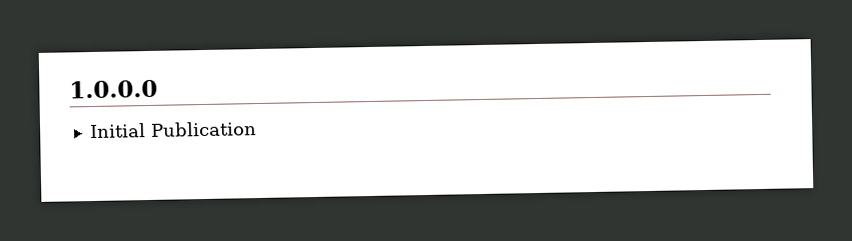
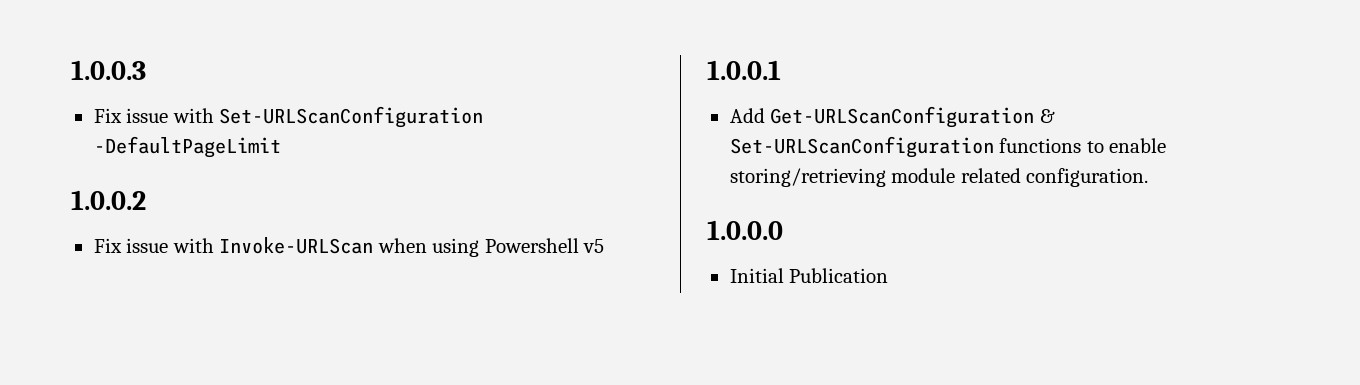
(69, 89) none -> [71,60,146,80] [93,106,484,128] [93,136,281,158] [71,190,146,210] [93,237,605,257] [707,60,781,80] [729,106,1055,128] [729,136,1167,158] [729,168,1149,187] 1.0.0.3 // Fix issue with Set-URLScanConfiguration -DefaultPageLimit // 1.0.0.2 // Fix issue with Invoke-URLScan when using Powershell v5 // 1.0.0.1 // Add Get-URLScanConfiguration & Set-URLScanConfiguration functions to enable storing/retrieving module related configuration. //

